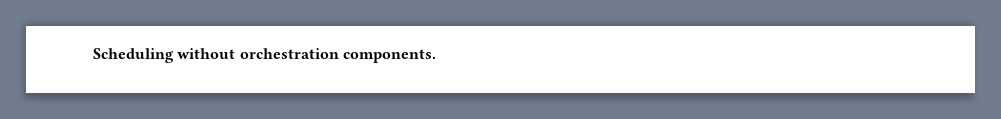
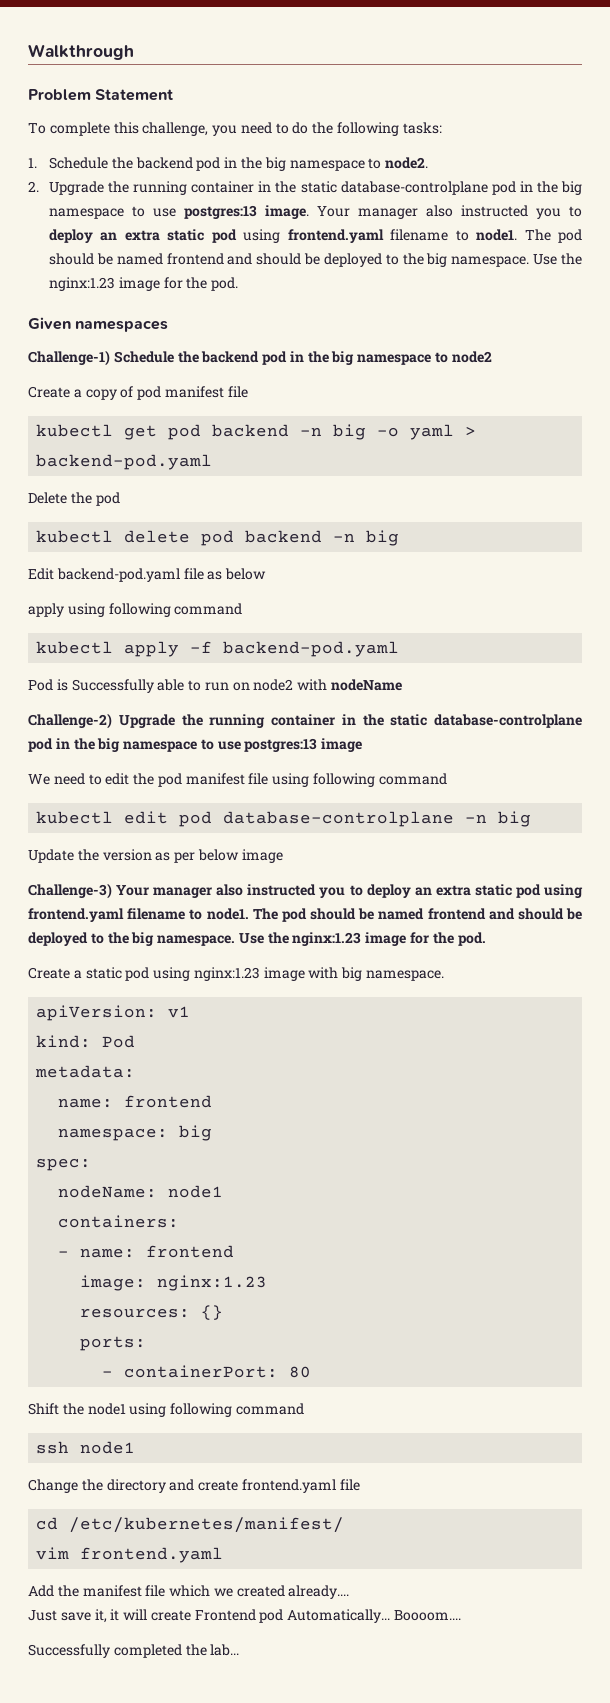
[93,48,436,63] Scheduling without orchestration components. -> [28,44,134,60] [28,89,174,101] [28,122,442,136] [28,157,429,171] [28,181,582,195] [49,205,582,219] [49,229,582,243] [49,253,583,267] [49,277,239,291] [28,317,169,332] [28,350,492,366] [28,386,248,400] [36,424,477,440] [36,454,213,470] [28,492,120,506] [36,530,400,546] [28,568,267,582] [28,603,243,617] [36,641,400,657] [28,679,403,693] [28,713,582,729] [28,738,363,752] [28,773,447,787] [36,811,532,827] [28,849,283,863] [28,883,583,899] [28,908,583,922] [28,932,486,946] [28,967,445,981] [36,1005,191,1021] [36,1035,136,1048] [35,1065,136,1078] [58,1095,213,1108] [58,1125,213,1141] [36,1158,92,1171] [58,1185,224,1198] [58,1215,180,1228] [58,1245,235,1258] [80,1275,268,1291] [80,1305,224,1320] [80,1336,147,1351] [102,1365,312,1378] [28,1403,304,1417] [36,1441,136,1454] [28,1479,360,1493] [36,1517,345,1533] [36,1547,224,1563] [28,1585,350,1599] [28,1609,462,1623] [28,1644,240,1658] Walkthrough // Problem Statement // To complete this challenge, you need to do the following tasks: // 1. Schedule the backend pod in the big namespace to node2. // 2. Upgrade the running container in the static database-controlplane pod in the big namespace to use postgres:13 image. Your manager also instructed you to deploy an extra static pod using frontend.yaml filename to node1. The pod should be named frontend and should be deployed to the big namespace. Use the nginx:1.23 image for the pod. // Given namespaces // Challenge-1) Schedule the backend pod in the big namespace to node2 // Create a copy of pod manifest file // kubectl get pod backend -n big -o yaml > backend-pod.yaml // Delete the pod // kubectl delete pod backend -n big // Edit backend-pod.yaml file as below // apply using following command // kubectl apply -f backend-pod.yaml // Pod is Successfully able to run on node2 with nodeName // Challenge-2) Upgrade the running container in the static database-controlplane pod in the big namespace to use postgres:13 image // We need to edit the pod manifest file using following command // kubectl edit pod database-controlplane -n big // Update the version as per below image // Challenge-3) Your manager also instructed you to deploy an extra static pod using frontend.yaml filename to node1. The pod should be named frontend and should be deployed to the big namespace. Use the nginx:1.23 image for the pod. // Create a static pod using nginx:1.23 image with big namespace. // apiVersion: v1 // kind: Pod // metadata: // name: frontend // namespace: big // spec: // nodeName: node1 // containers: // - name: frontend // image: nginx:1.23 // resources: {} // ports: // - containerPort: 80 // Shift the node1 using following command // ssh node1 // Change the directory and create frontend.yaml file // cd /etc/kubernetes/manifest/ // vim frontend.yaml // Add the manifest file which we created already.... // Just save it, it will create Frontend pod Automatically... Boooom.... // Successfully completed the lab...

